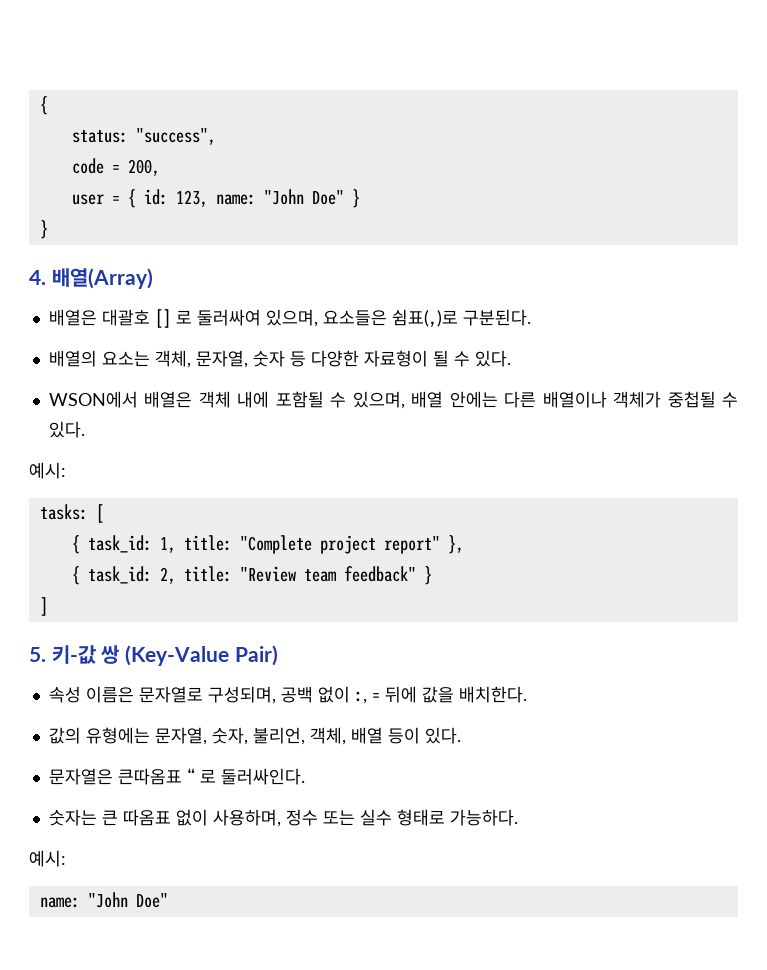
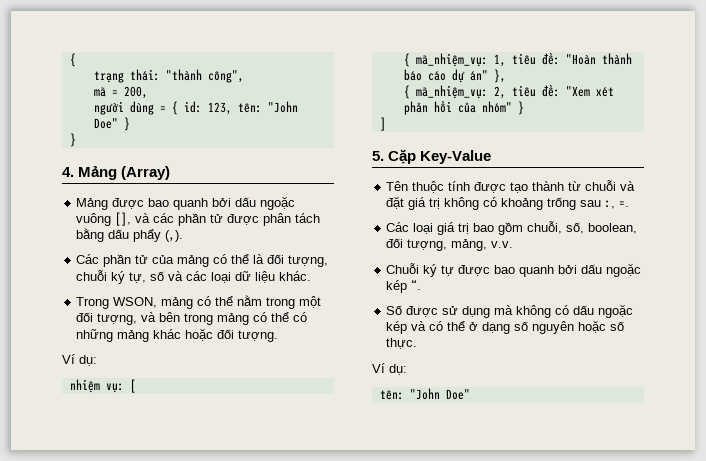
[71,128,216,145] [71,158,104,174] status: "success", // code -> [93,69,244,83] [93,87,106,97] trạng thái: "thành công", // mã
[71,194,104,205] user -> [93,101,154,115] người dùng
[215,194,256,205] name: -> [237,103,262,113] tên:
[51,268,153,289] [48,309,531,328] [48,350,511,368] [48,391,738,409] [48,421,85,438] [29,462,66,479] [39,504,104,523] [71,535,464,554] [71,566,432,585] [39,597,48,616] [29,645,278,666] [48,686,527,704] [48,727,461,745] [48,768,305,785] [48,809,518,827] [29,850,66,867] [39,897,80,908] 배열(Array) // 배열은 대괄호 [] 로 둘러싸여 있으며, 요소들은 쉼표(,)로 구분된다. // 배열의 요소는 객체, 문자열, 숫자 등 다양한 자료형이 될 수 있다. // WSON에서 배열은 객체 내에 포함될 수 있으며, 배열 안에는 다른 배열이나 객체가 중첩될 수 있다. // 예시: // tasks: [ // { task_id: 1, title: "Complete project report" }, // { task_id: 2, title: "Review team feedback" } // ] // 5. 키-값 쌍 (Key-Value Pair) // 속성 이름은 문자열로 구성되며, 공백 없이 :, = 뒤에 값을 배치한다. // 값의 유형에는 문자열, 숫자, 불리언, 객체, 배열 등이 있다. // 문자열은 큰따옴표 “ 로 둘러싸인다. // 숫자는 큰 따옴표 없이 사용하며, 정수 또는 실수 형태로 가능하다. // 예시: // name: -> [78,166,171,180] [76,196,296,210] [76,212,321,226] [76,228,184,242] [76,254,329,267] [76,270,312,284] [76,295,322,309] [76,312,308,325] [76,328,279,342] [62,354,97,366] [69,379,136,393] [403,53,632,67] [403,69,506,83] [403,85,614,99] [403,101,524,115] [379,117,386,131] [372,149,492,164] [386,180,636,193] [386,196,630,210] [386,221,638,235] [386,238,514,251] [386,263,642,277] [386,279,422,293] [386,304,634,318] [386,320,625,334] [386,338,418,349] [372,363,407,375] [379,390,404,400] Mảng (Array) // Mảng được bao quanh bởi dấu ngoặc vuông [], và các phần tử được phân tách bằng dấu phẩy (,). // Các phần tử của mảng có thể là đối tượng, chuỗi ký tự, số và các loại dữ liệu khác. // Trong WSON, mảng có thể nằm trong một đối tượng, và bên trong mảng có thể có những mảng khác hoặc đối tượng. // Ví dụ: // nhiệm vụ: [ // { mã_nhiệm_vụ: 1, tiêu đề: "Hoàn thành báo cáo dự án" }, // { mã_nhiệm_vụ: 2, tiêu đề: "Xem xét phản hồi của nhóm" } // ] // 5. Cặp Key-Value // Tên thuộc tính được tạo thành từ chuỗi và đặt giá trị không có khoảng trống sau :, =. // Các loại giá trị bao gồm chuỗi, số, boolean, đối tượng, mảng, v.v. // Chuỗi ký tự được bao quanh bởi dấu ngoặc kép “. // Số được sử dụng mà không có dấu ngoặc kép và có thể ở dạng số nguyên hoặc số thực. // Ví dụ: // tên:

